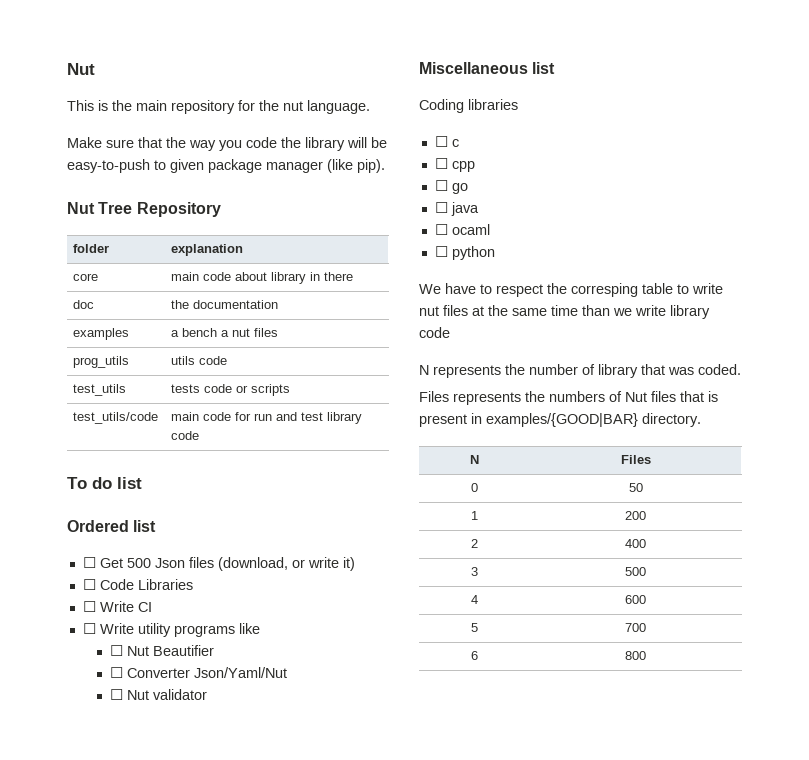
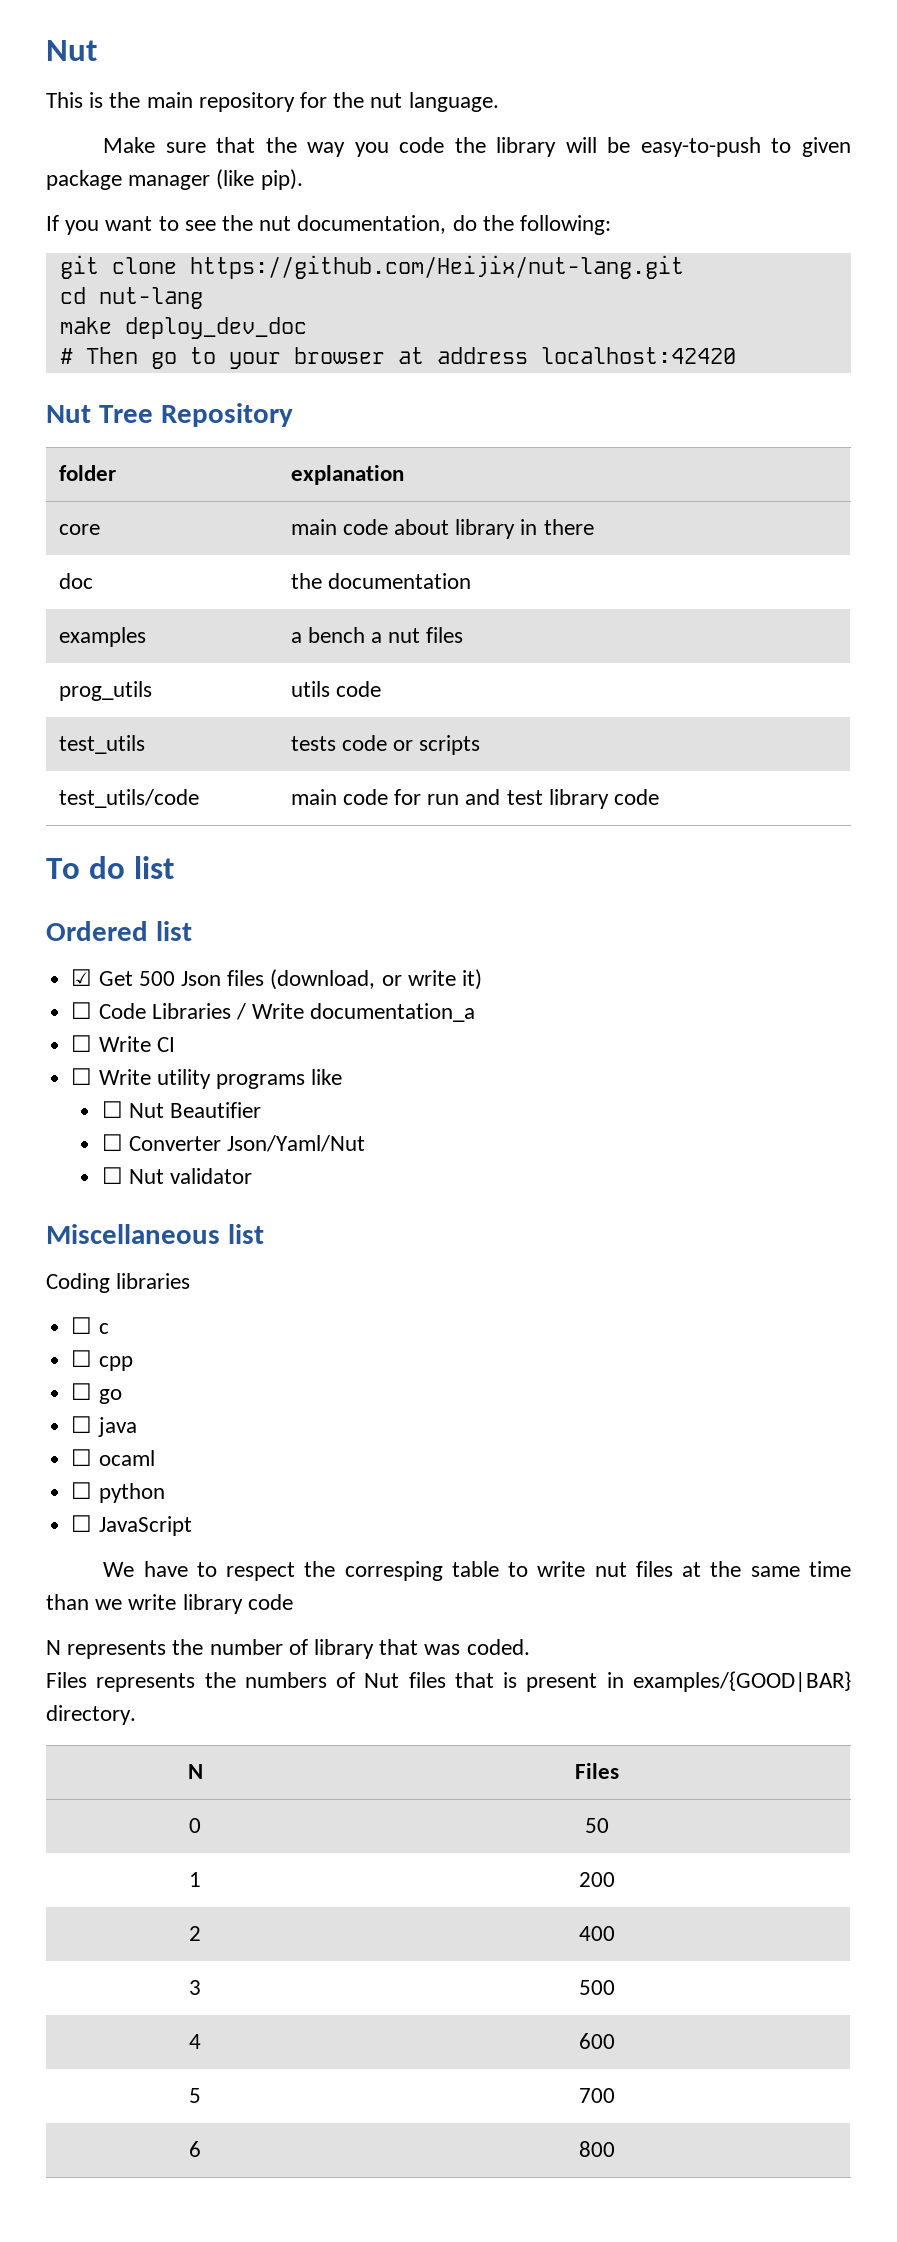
(385, 166) none -> [46,215,612,235] [59,255,684,279] [59,287,203,309] [59,317,307,339] [59,347,736,369] // If you want to see the nut documentation, do the following: // git clone https://github.com/Heijix/nut-lang.git // cd nut-lang // make deploy_dev_doc // # Then go to your browser at address localhost:42420
[82,557,96,568] ☐ -> [71,969,93,986] ☑
(193, 584) none -> [235,1003,476,1022] / Write documentation_a
(495, 253) none -> [71,1515,192,1536] // ☐ JavaScript

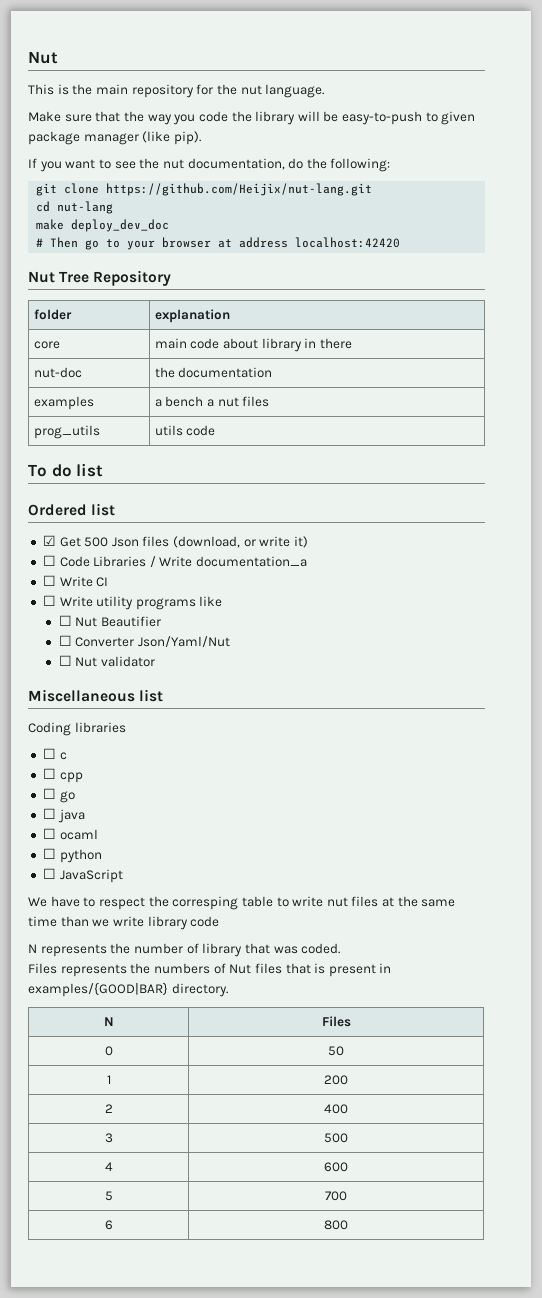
[58,573,93,589] doc -> [33,367,82,378] nut-doc
[58,735,145,754] [290,735,481,755] [58,789,199,808] [290,789,660,809] // test_utils | tests code or scripts // test_utils/code | main code for run and test library code -> (216, 430) none

